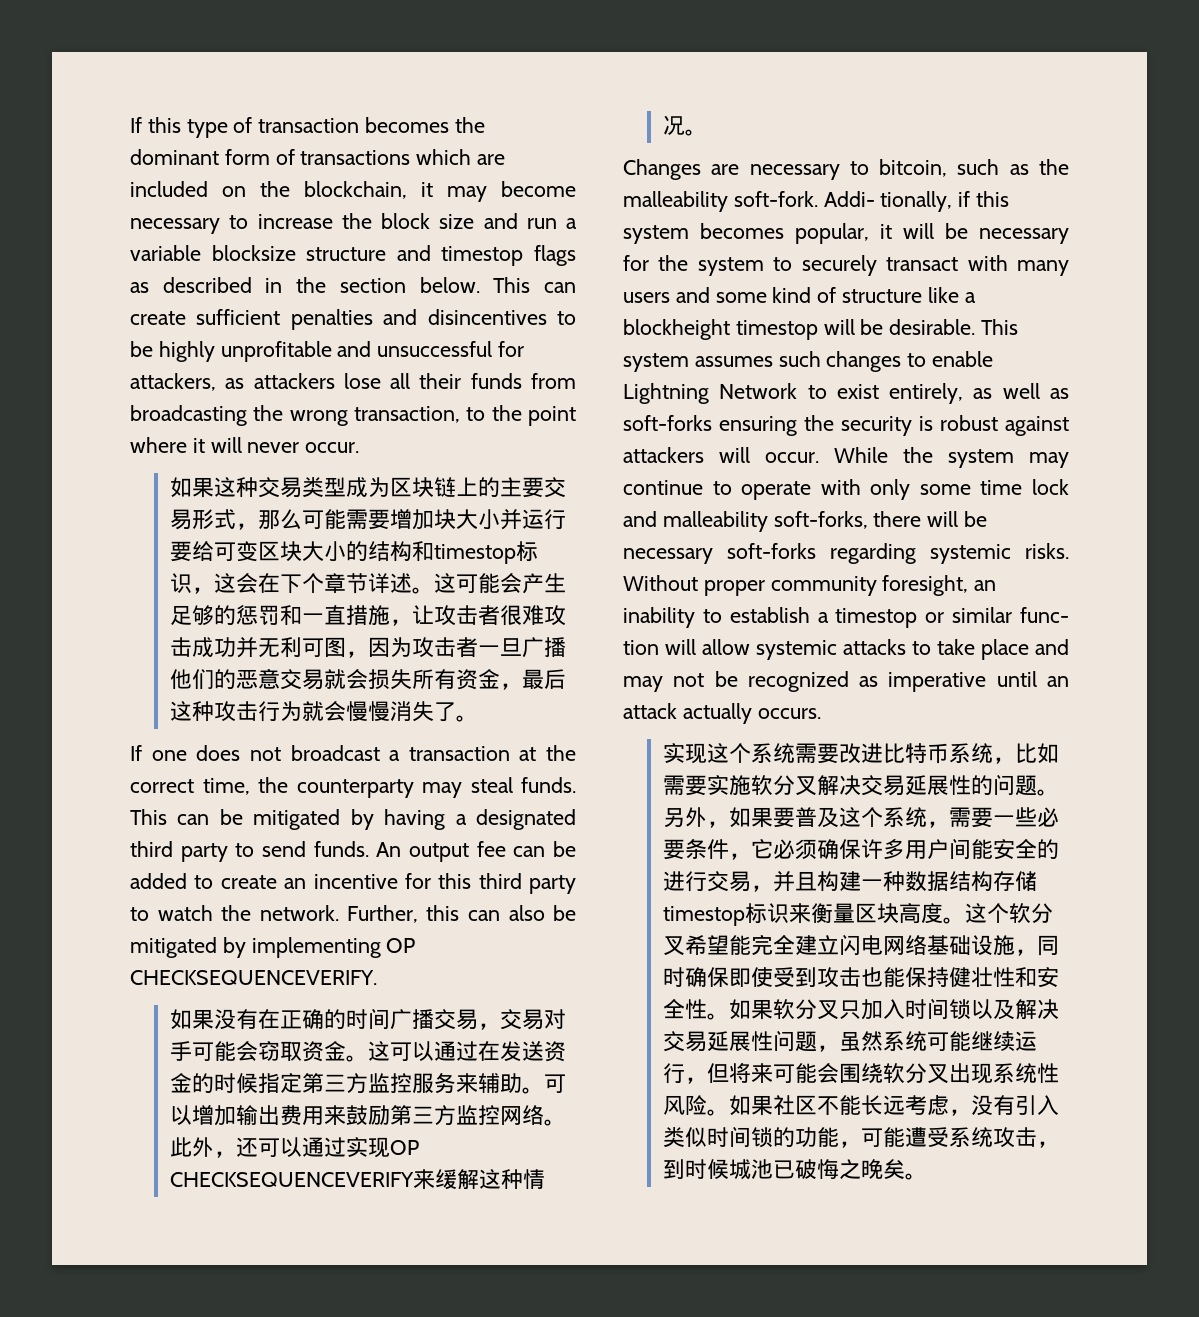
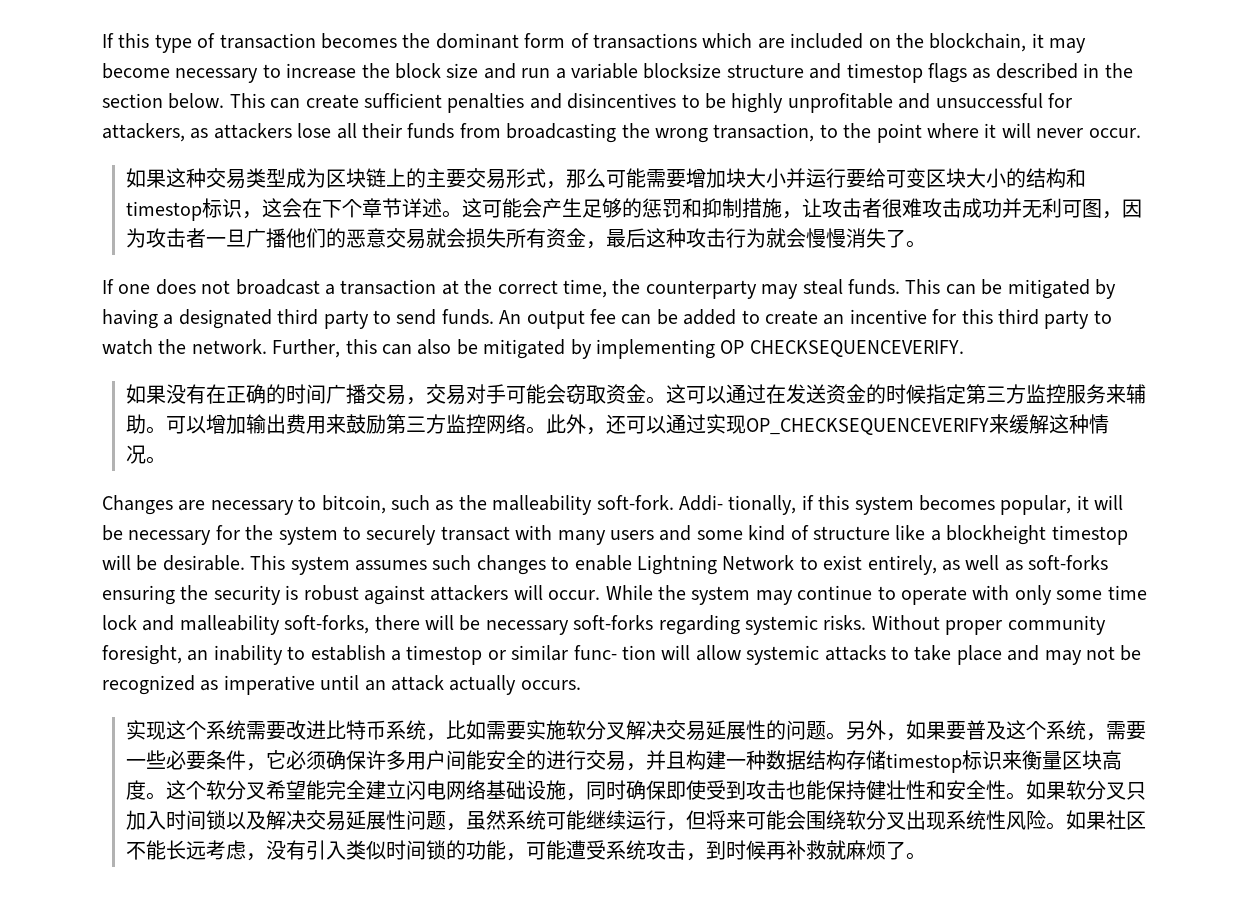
[301,605,346,625] 一直 -> [702,198,743,218] 抑制
[389,1140,419,1155] [169,1172,414,1187] OP CHECKSEQUENCEVERIFY -> [746,418,990,435] OP_CHECKSEQUENCEVERIFY
[728,1159,905,1180] 城池已破悔之晚矣 -> [766,840,907,860] 再补救就麻烦了

